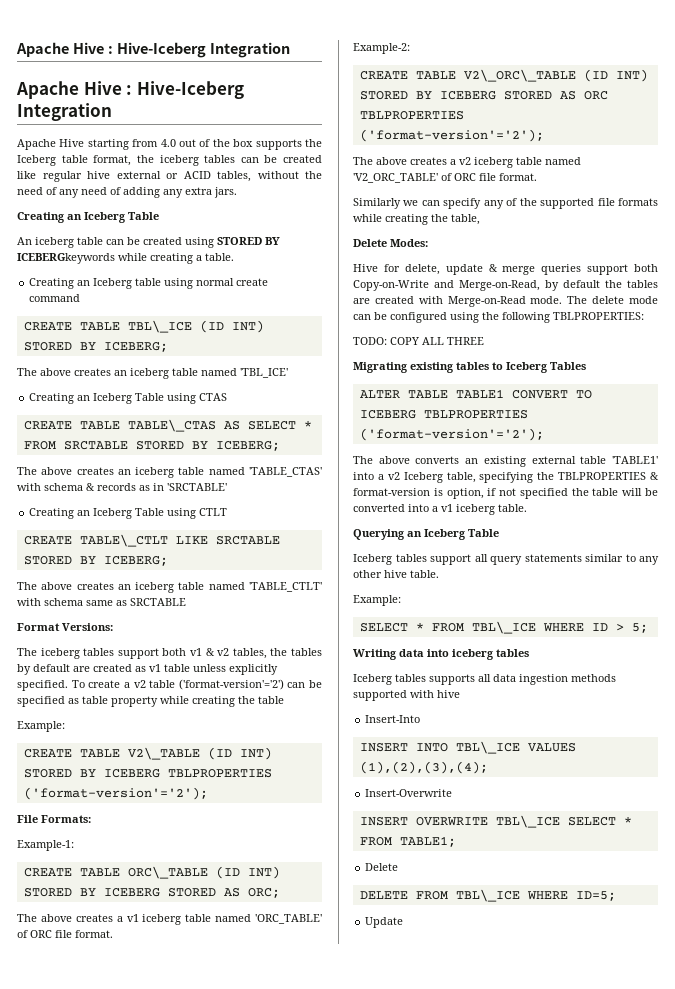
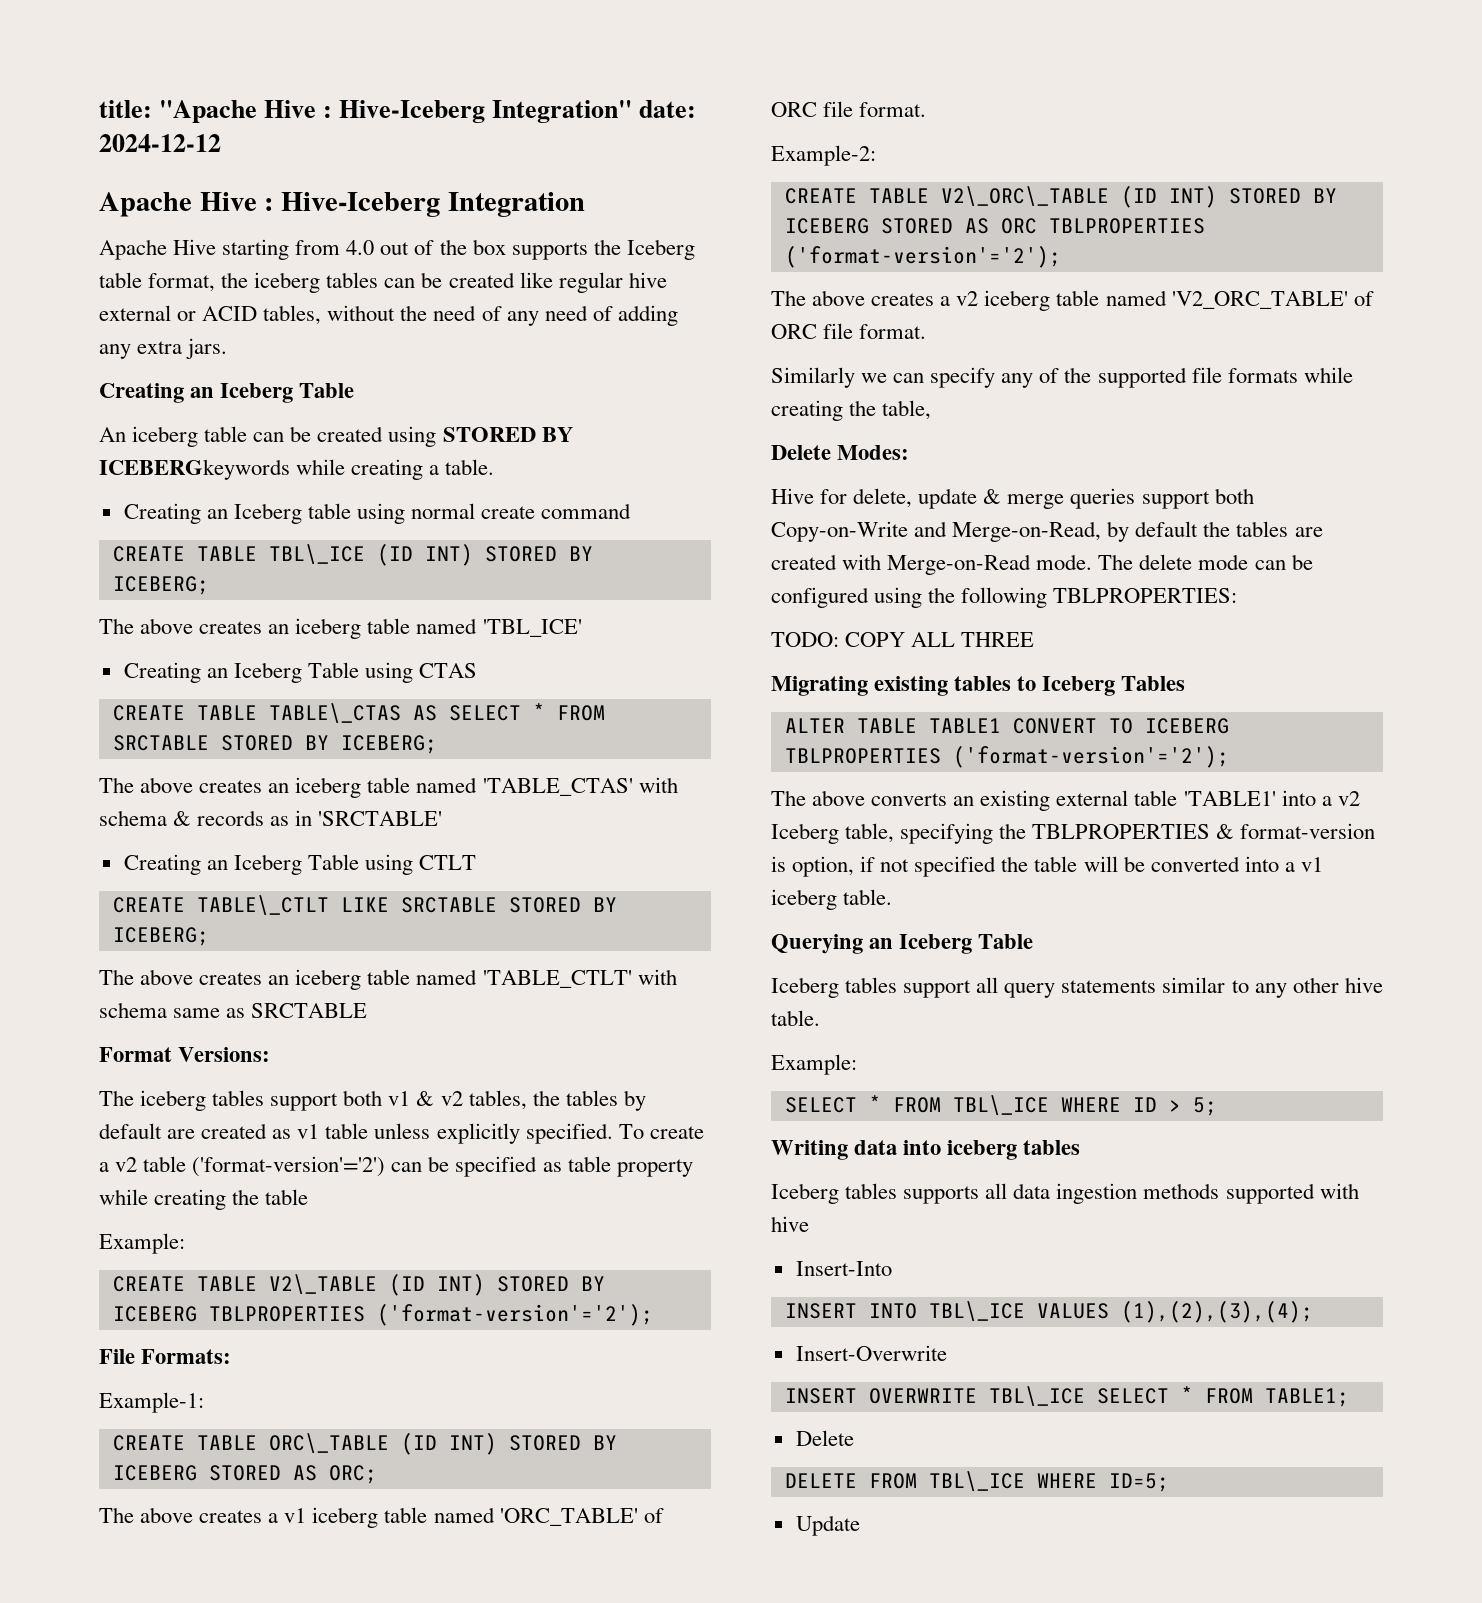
[16,42,290,58] Apache Hive : Hive-Iceberg Integration -> [99,100,697,123] [99,134,221,152] title: "Apache Hive : Hive-Iceberg Integration" date: 2024-12-12

